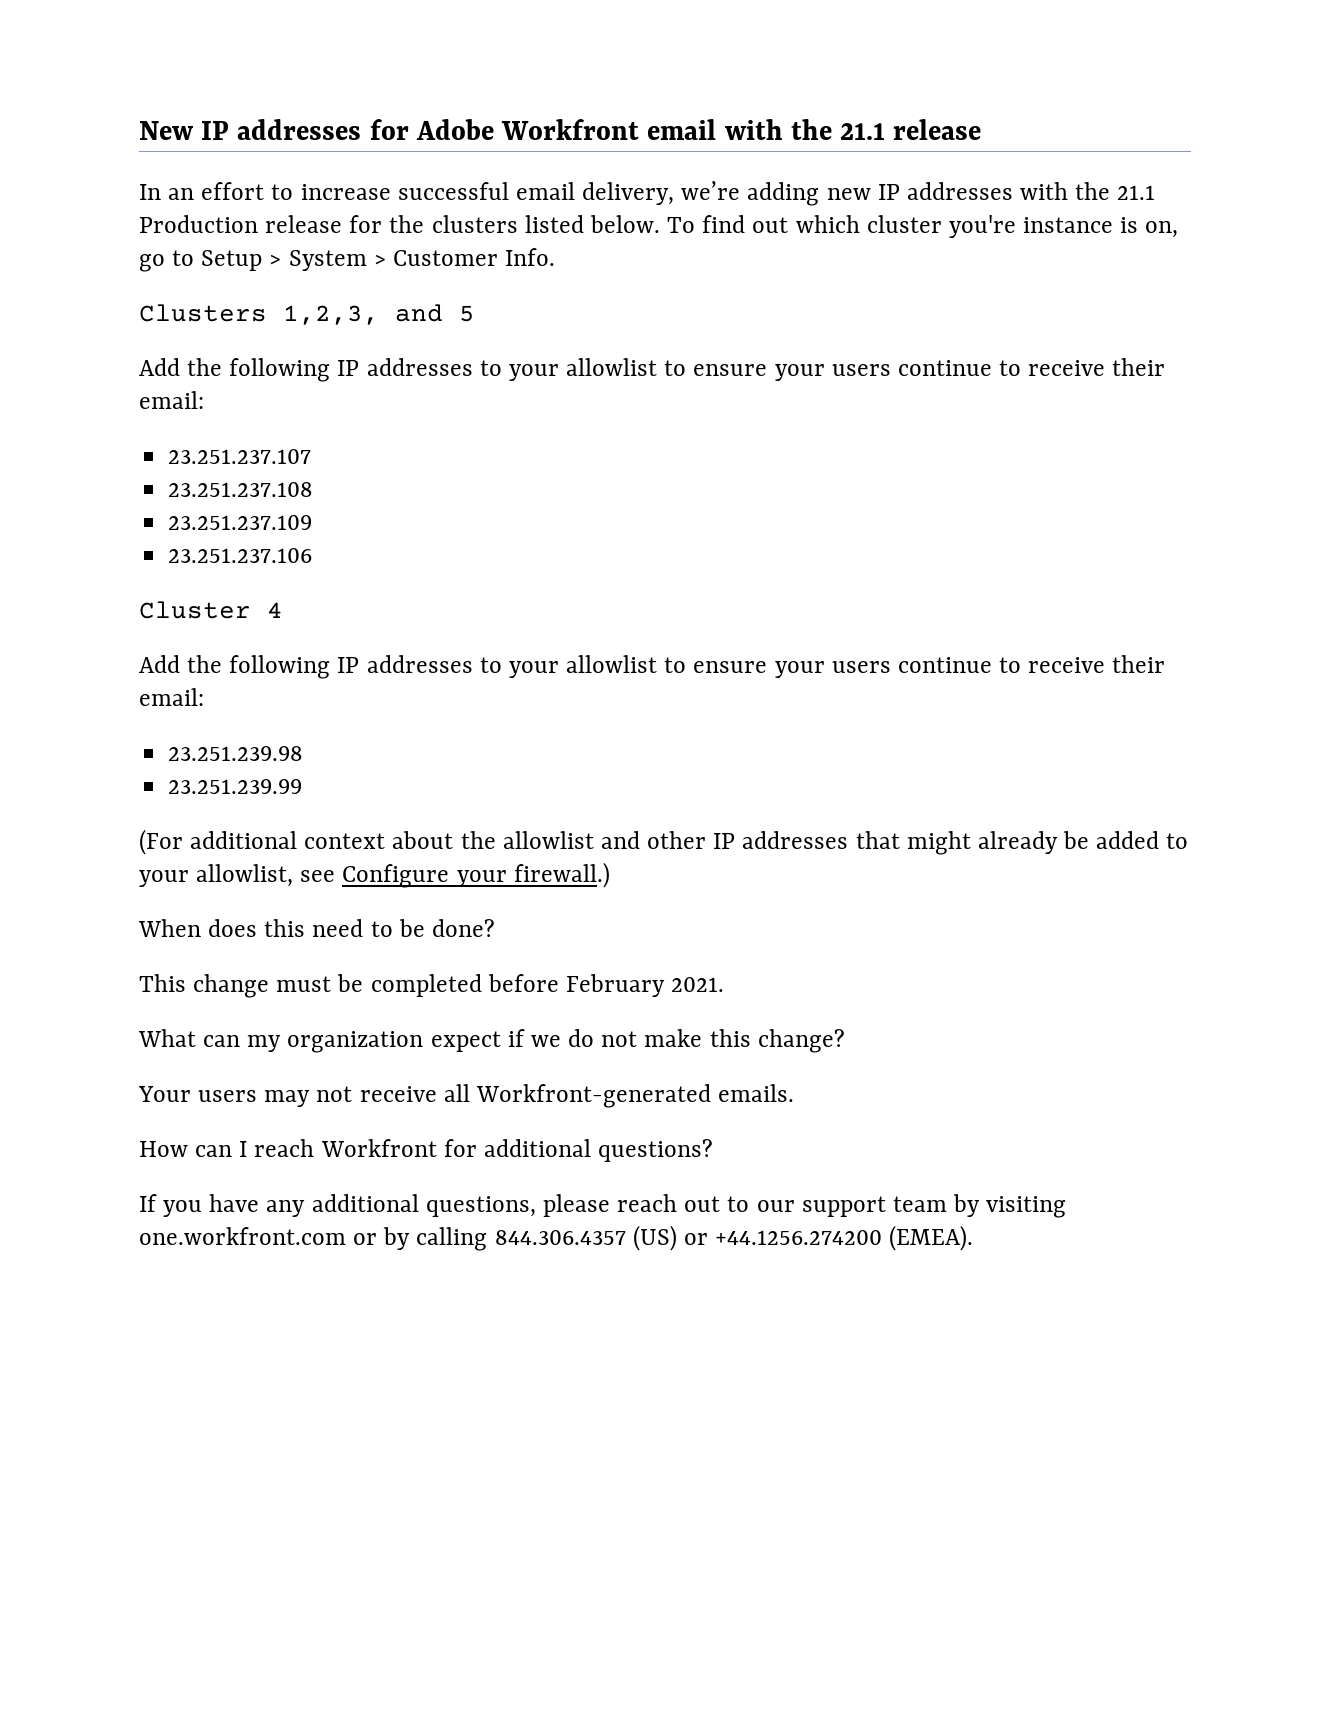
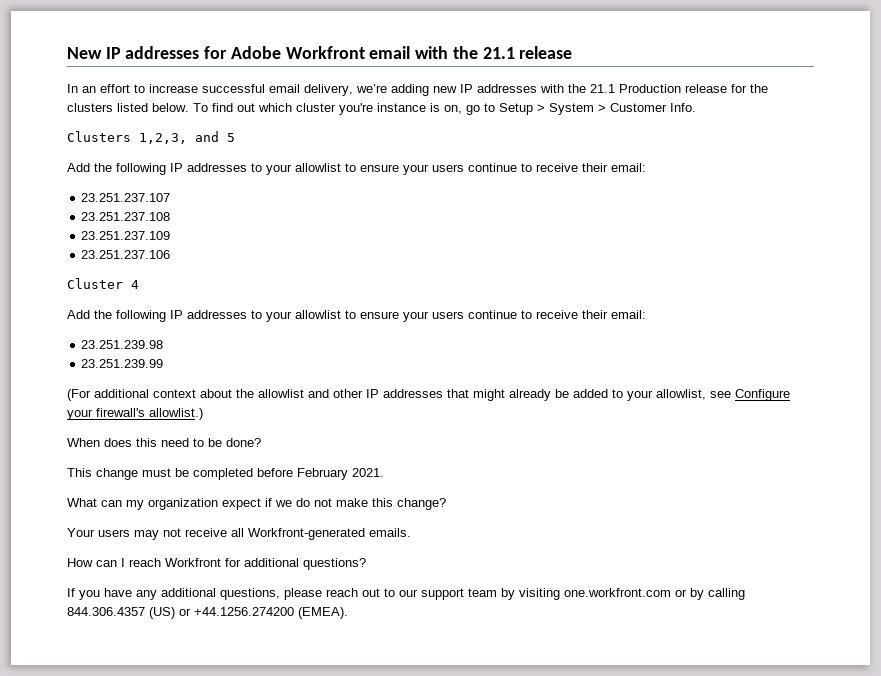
[513,862,610,888] firewall.) -> [96,408,203,420] firewall's allowlist.)

